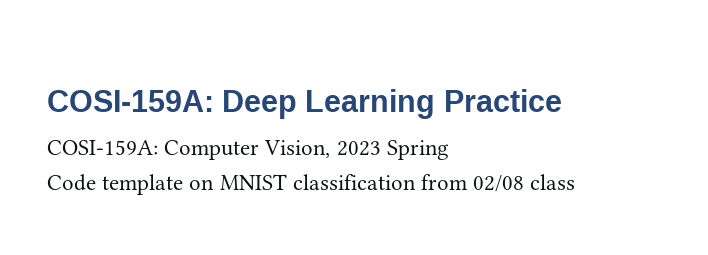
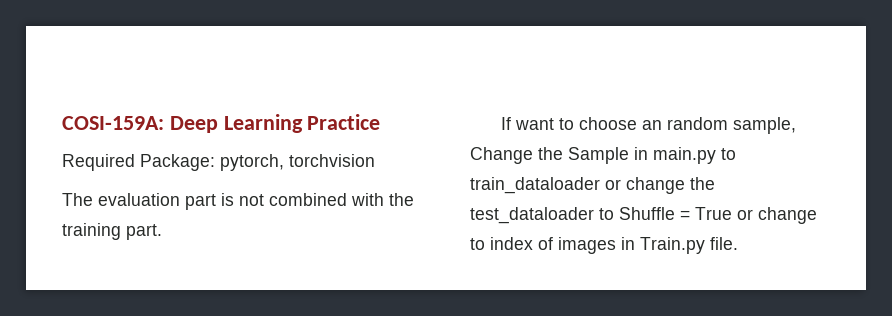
[47,140,449,160] [47,174,576,195] COSI-159A: Computer Vision, 2023 Spring // Code template on MNIST classification from 02/08 class -> [62,154,375,171] [62,193,414,210] [62,223,162,240] [500,117,796,134] [470,147,736,164] [470,177,715,194] [470,207,817,224] [470,237,738,254] Required Package: pytorch, torchvision // The evaluation part is not combined with the training part. // If want to choose an random sample, Change the Sample in main.py to train_dataloader or change the test_dataloader to Shuffle = True or change to index of images in Train.py file.

